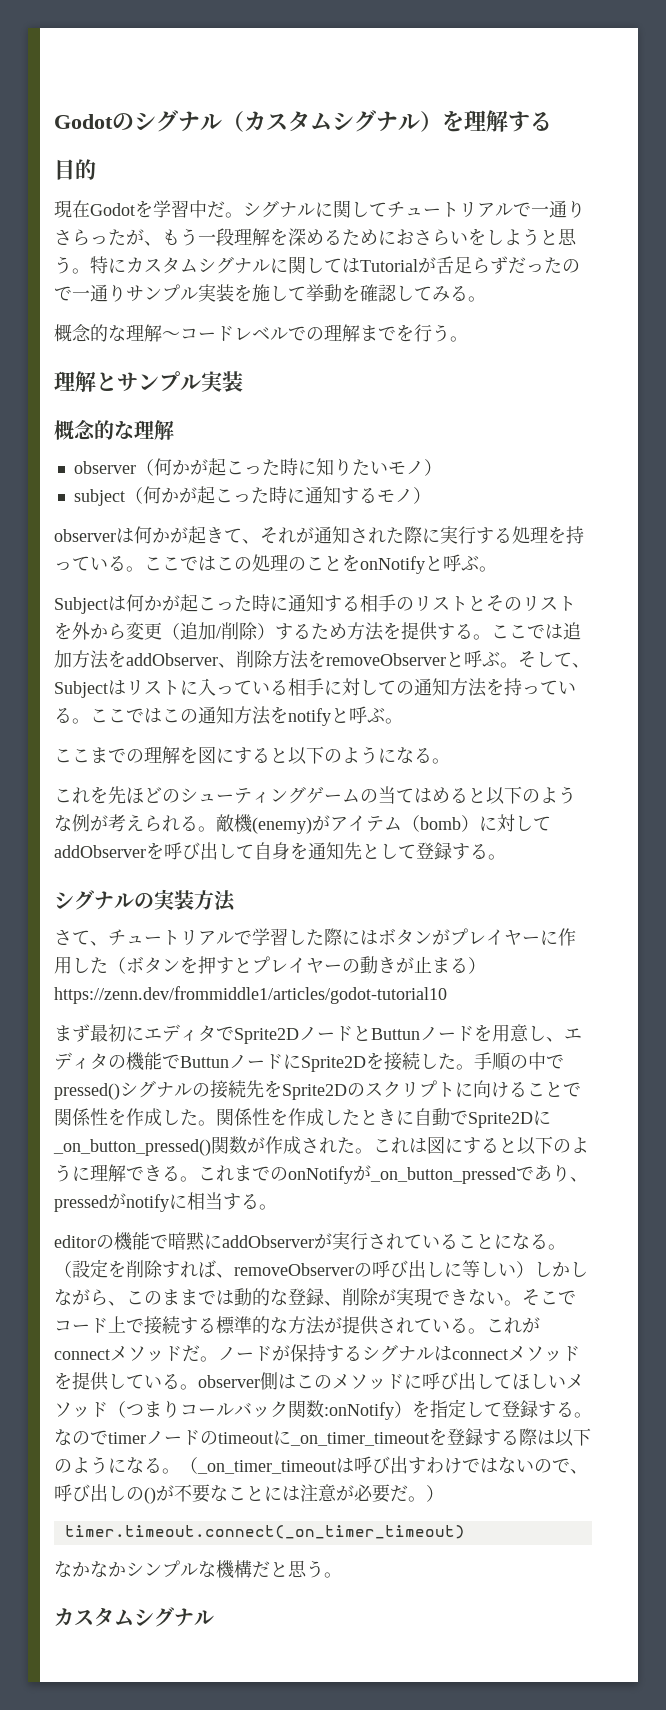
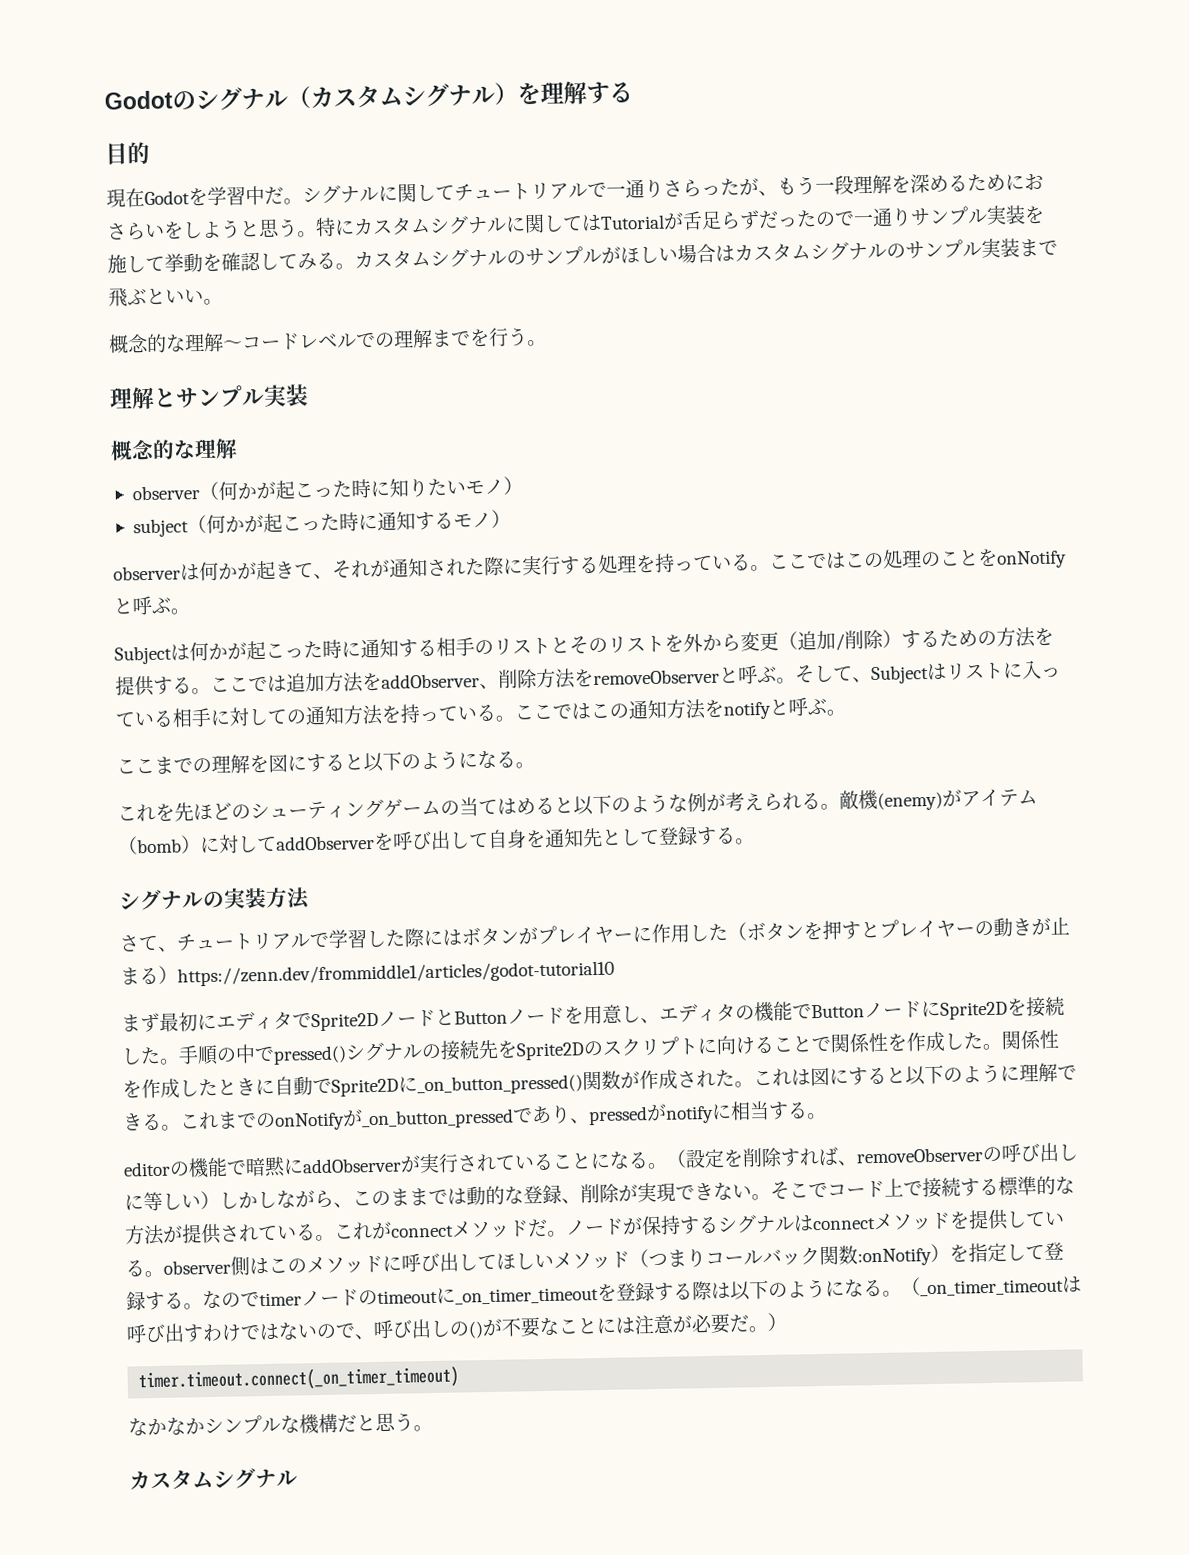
(486, 299) none -> [354,238,1058,269] [108,287,223,307] カスタムシグナルのサンプルがほしい場合はカスタムシグナルのサンプル実装まで飛ぶといい。
(347, 631) none -> [977,630,997,647] の
[371,1028,420,1040] Buttun -> [454,1010,508,1025] Button
[180,1056,229,1068] Buttun -> [811,1004,865,1019] Button

